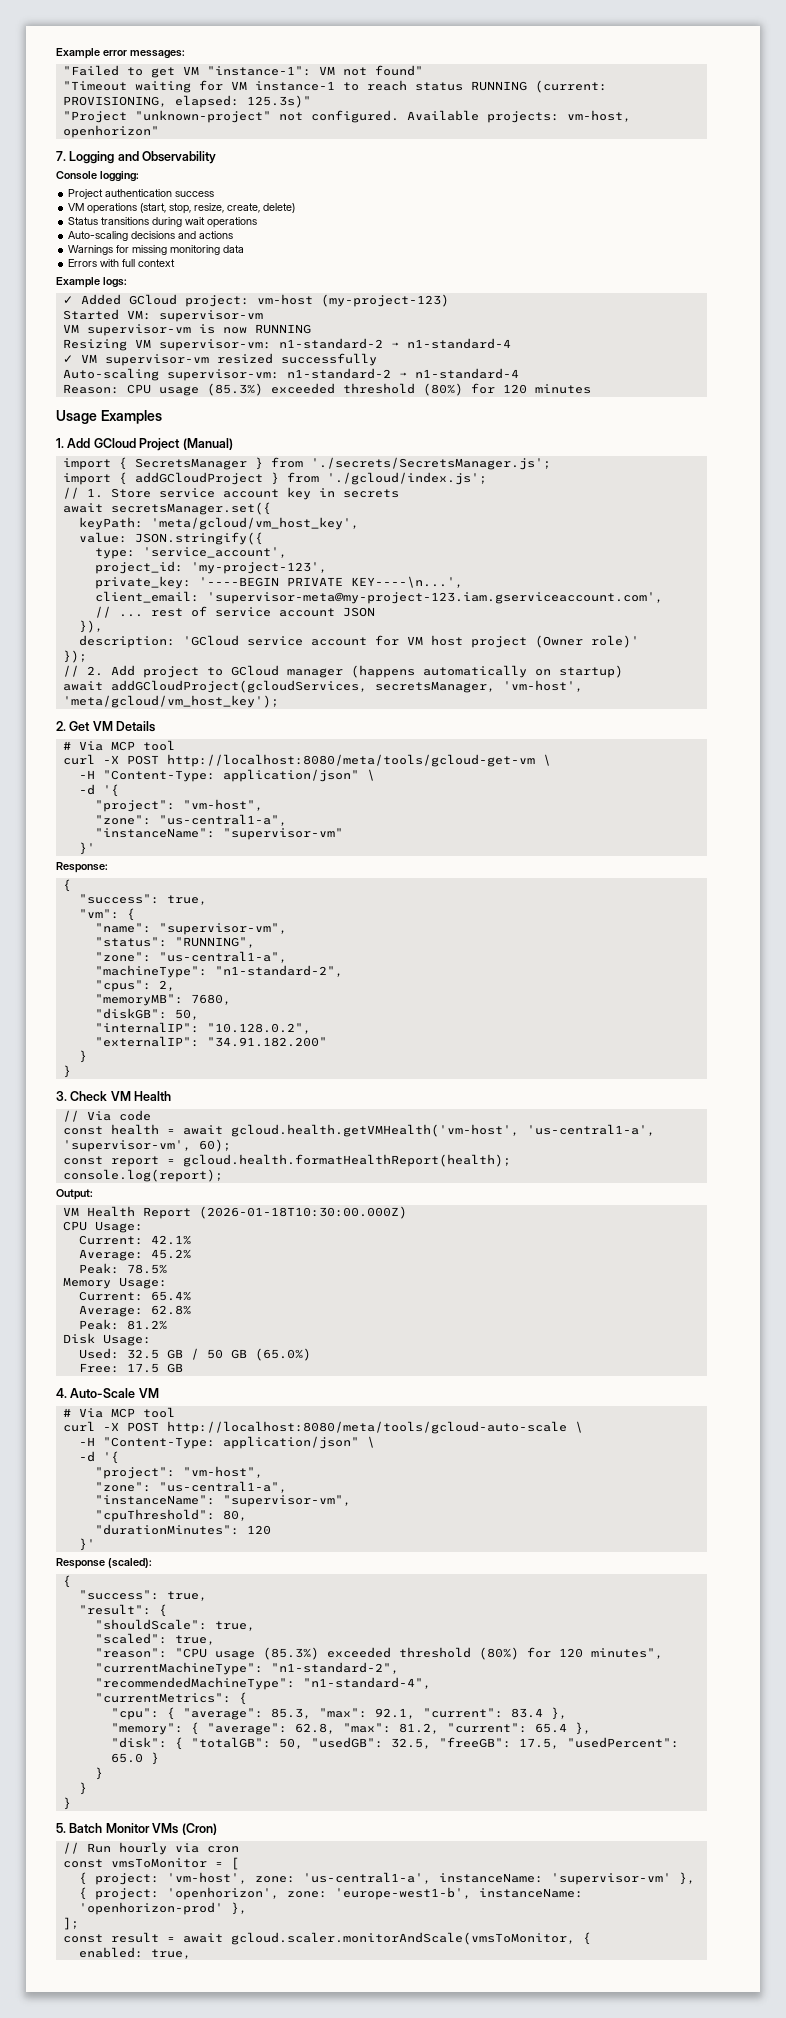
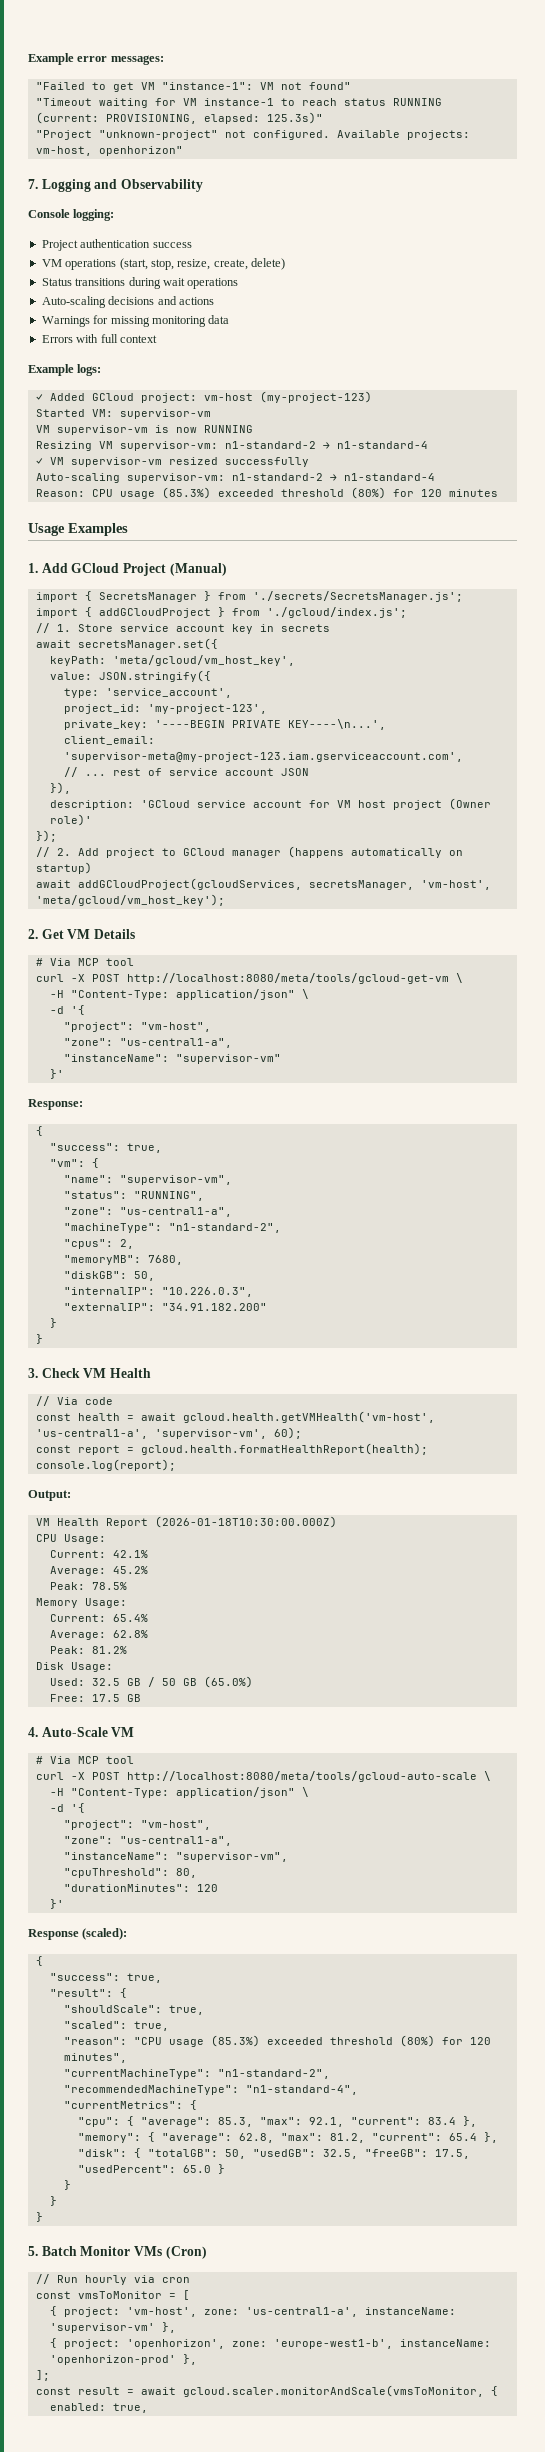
[206,1023,311,1034] "10.128.0.2", -> [161,1287,253,1297] "10.226.0.3",

